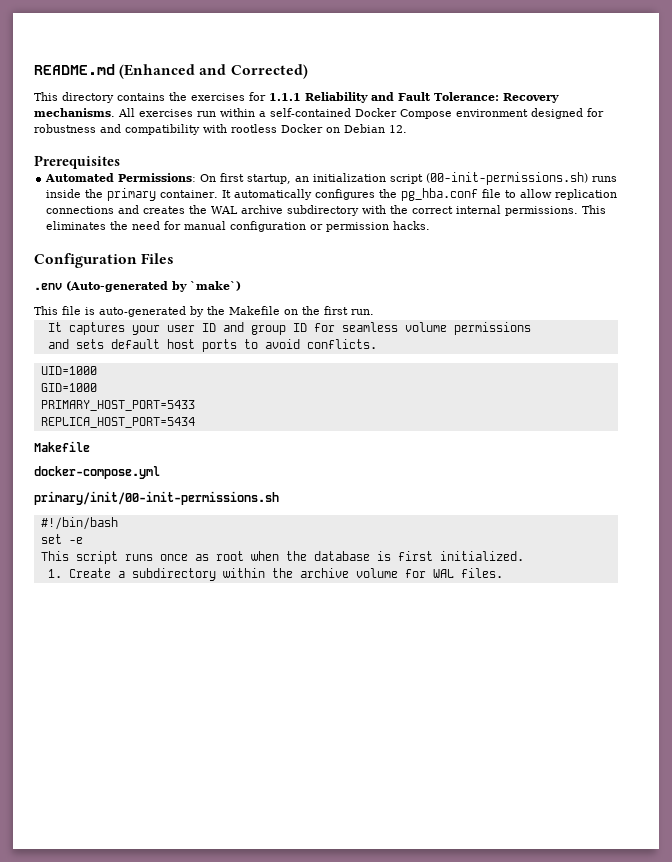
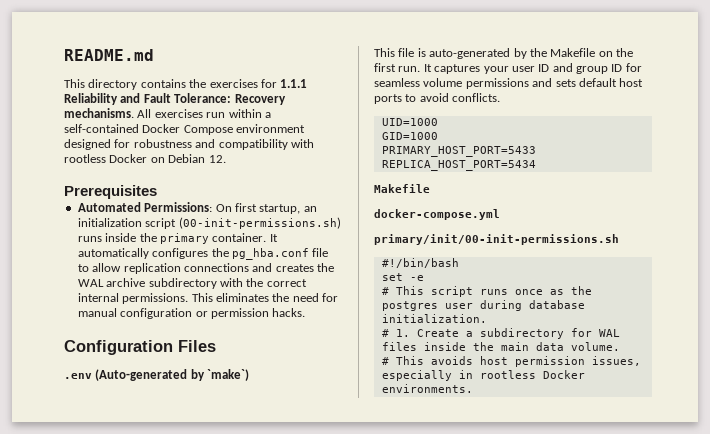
[119,64,308,79] (Enhanced and Corrected) -> (154, 55) none
(374, 312) // -> (421, 69) none
(531, 328) // -> (529, 83) none
(83, 540) none -> [381,287,389,295] #
[215,551,524,561] [47,568,503,581] root when the database is first initialized. // 1. Create a subdirectory within the archive volume for WAL files. -> [570,286,592,295] [381,300,585,311] [381,314,487,323] [381,328,620,339] [381,342,620,351] [381,356,641,367] [381,370,585,381] [381,384,473,393] the postgres user during database initialization. // # 1. Create a subdirectory for WAL files inside the main data volume. // # This avoids host permission issues, especially in rootless Docker environments.

